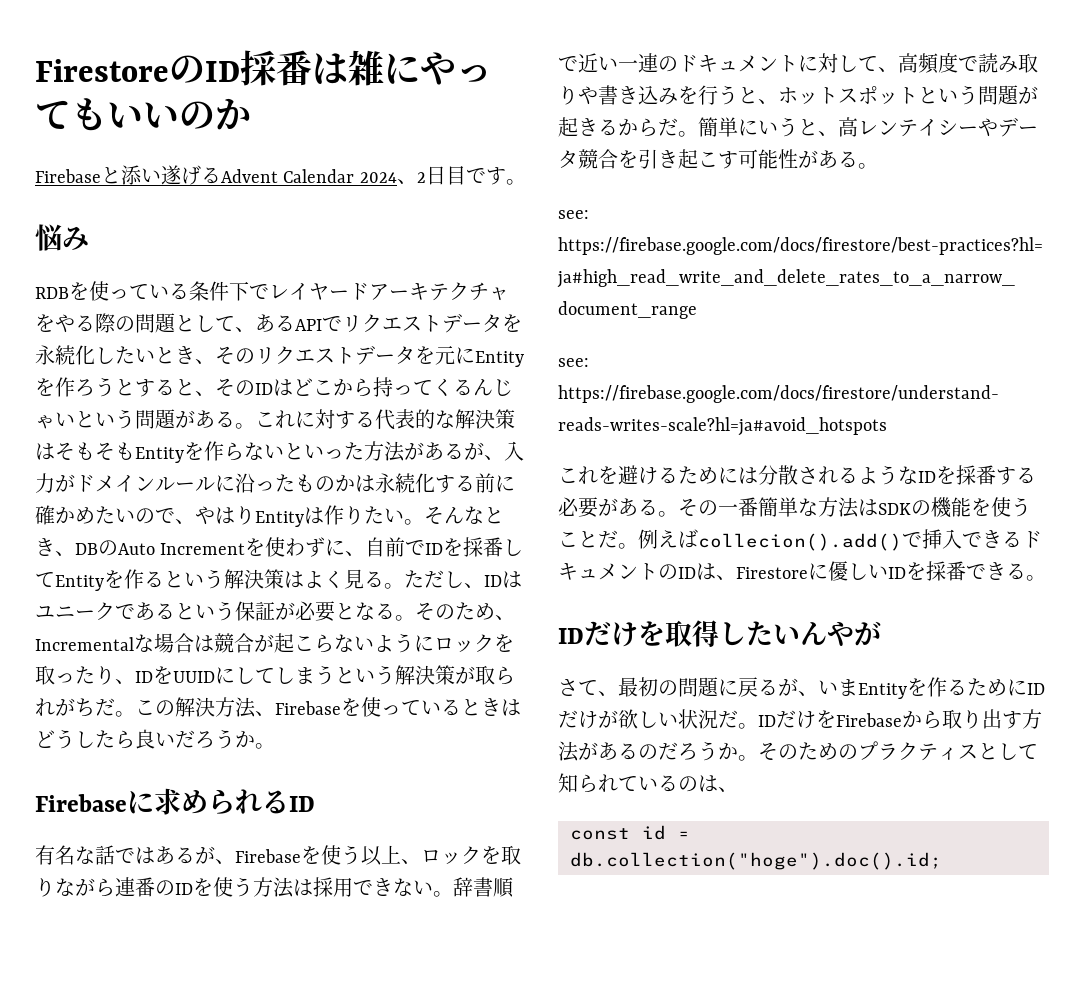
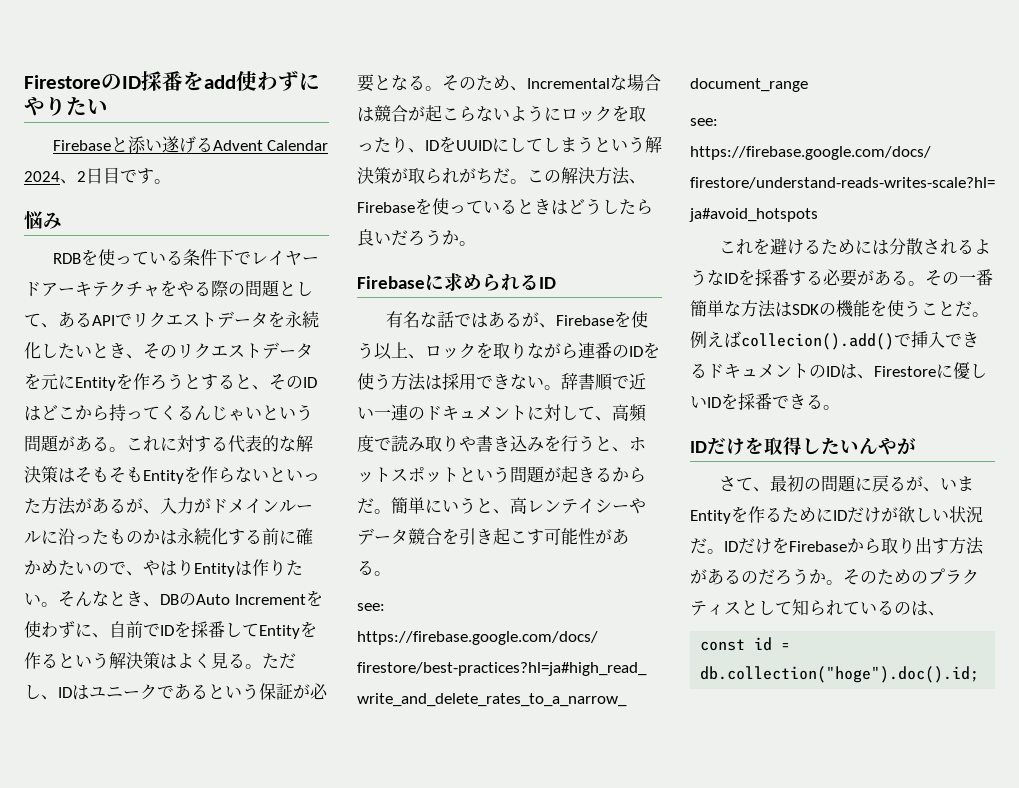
[312,50,492,86] [35,98,251,131] は雑にやってもいいのか -> [183,70,320,91] [24,96,108,116] をadd使わずにやりたい

